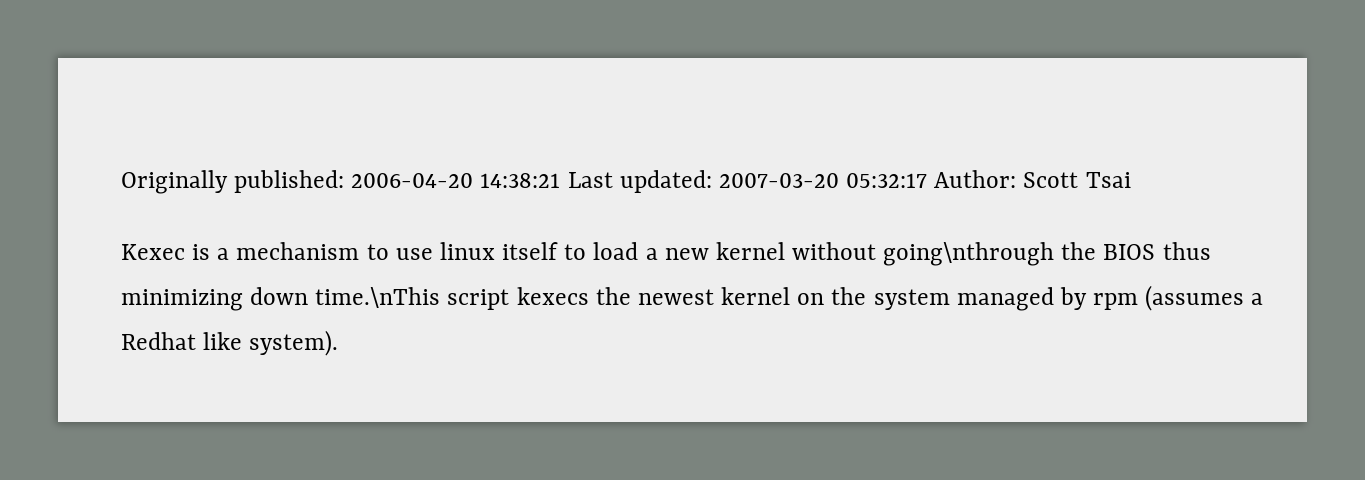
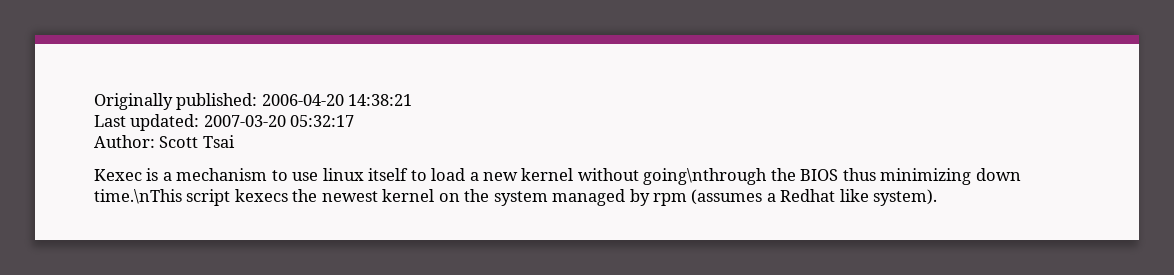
(561, 180) none -> (413, 100) //
(928, 180) none -> (355, 121) //

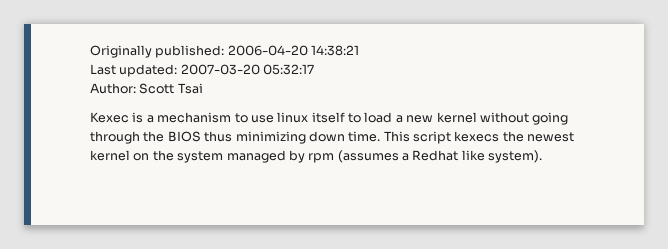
[643,168,768,185] going\nthrough -> [532,112,569,125] [90,131,140,144] going through
[94,189,182,204] time.\nThis -> [348,131,410,142] time. This

